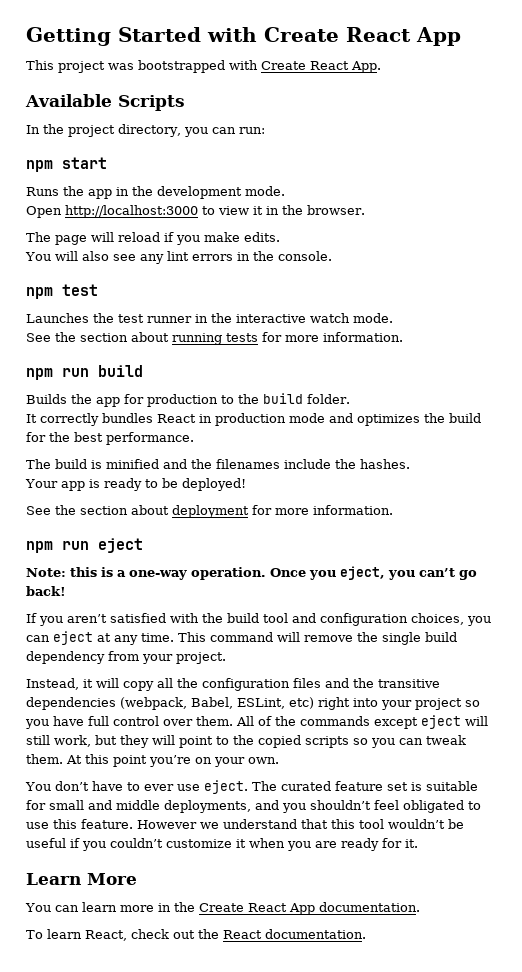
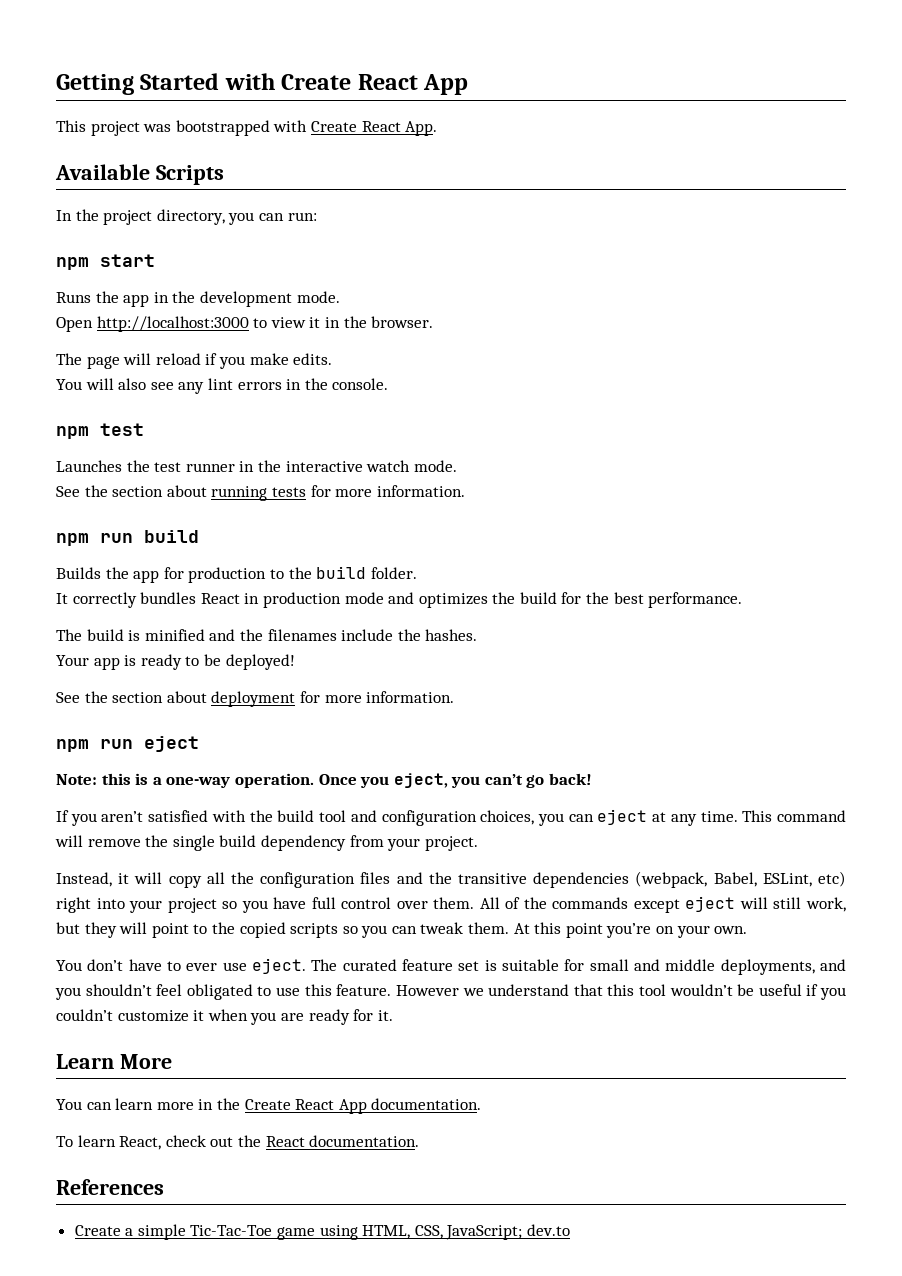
(366, 934) none -> [56,1179,164,1195] [74,1224,571,1240] // References // Create a simple Tic-Tac-Toe game using HTML, CSS, JavaScript; dev.to

